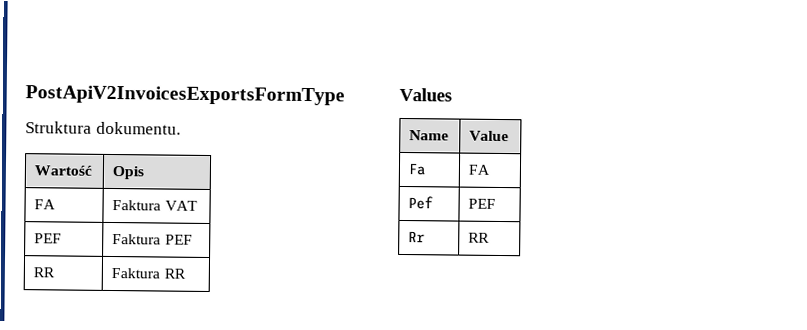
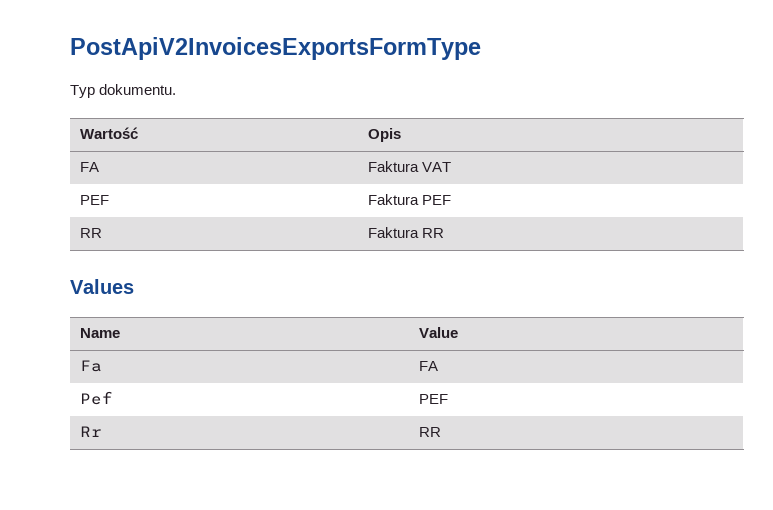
[25,121,92,134] Struktura -> [70,85,95,98] Typ

